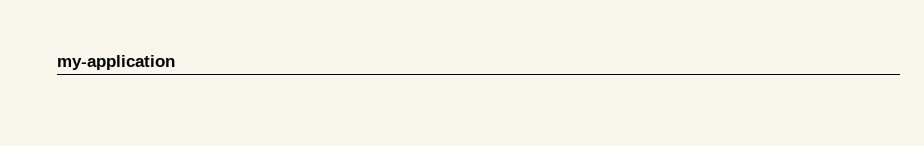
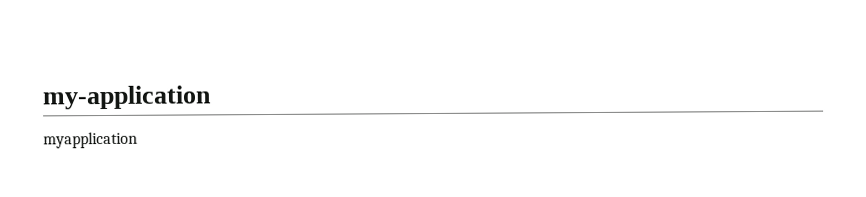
(175, 62) none -> [43,131,138,149] // myapplication

